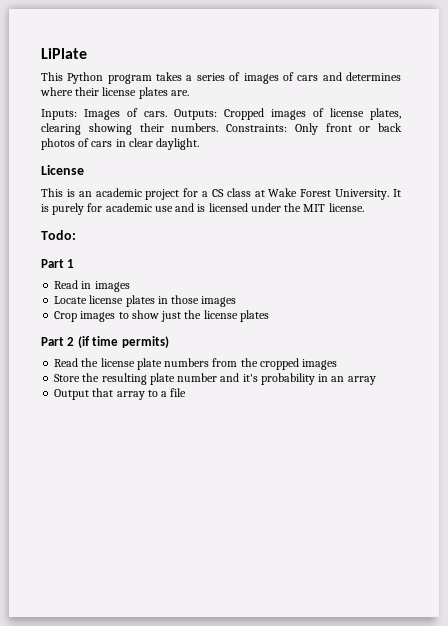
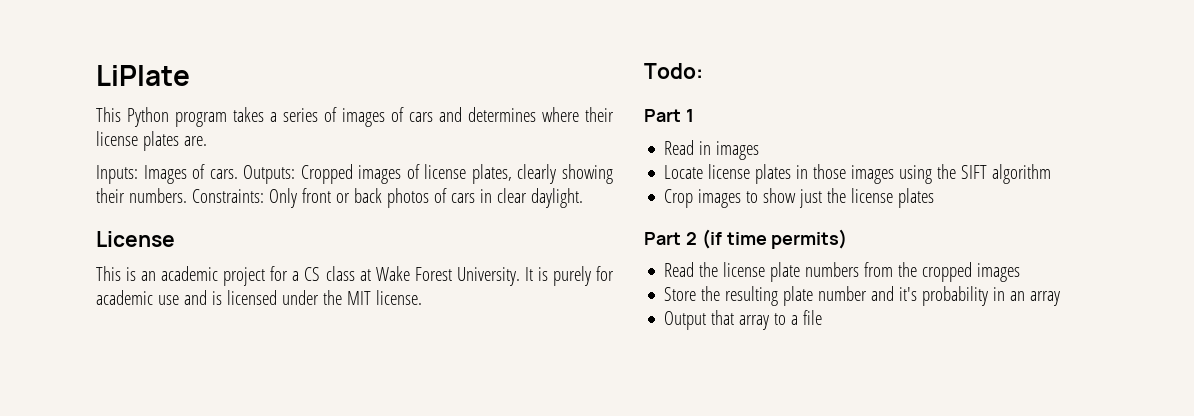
[41,123,81,135] clearing -> [517,164,557,184] clearly
(237, 301) none -> [899,164,1052,184] using the SIFT algorithm

